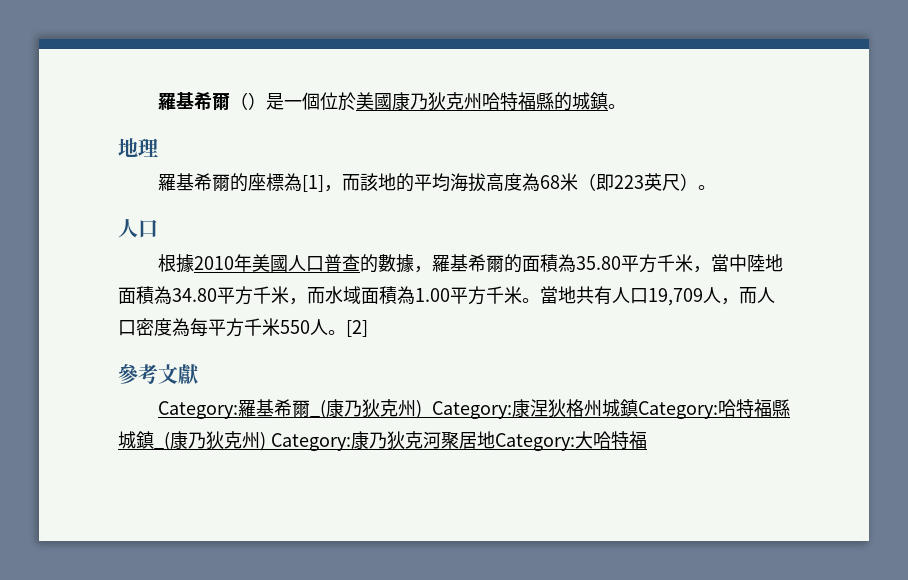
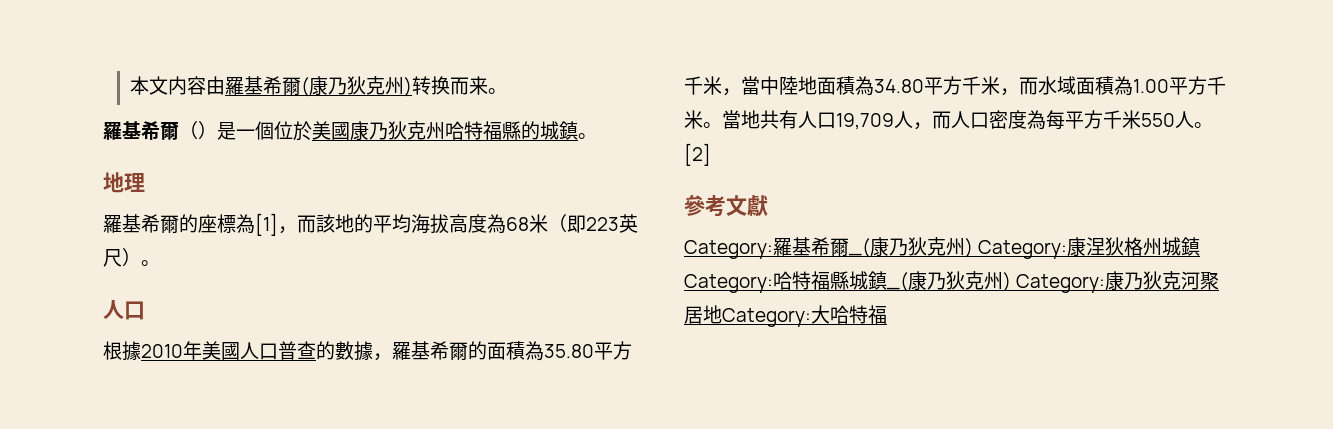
(157, 101) none -> [130,76,508,97] 本文内容由羅基希爾(康乃狄克州)转换而来。 //

